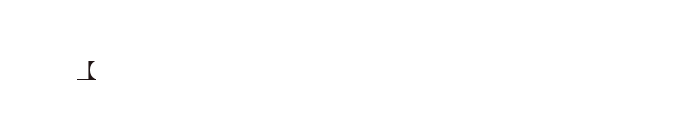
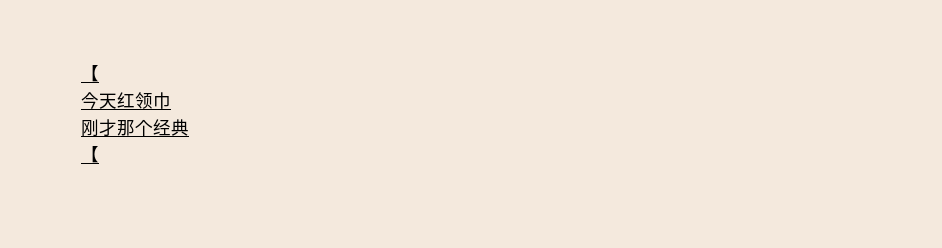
[77,61,96,79] 【 -> [81,65,99,82] [81,92,171,109] [81,119,189,137] [81,146,99,163] 【 // 今天红领巾 // 刚才那个经典 // 【

